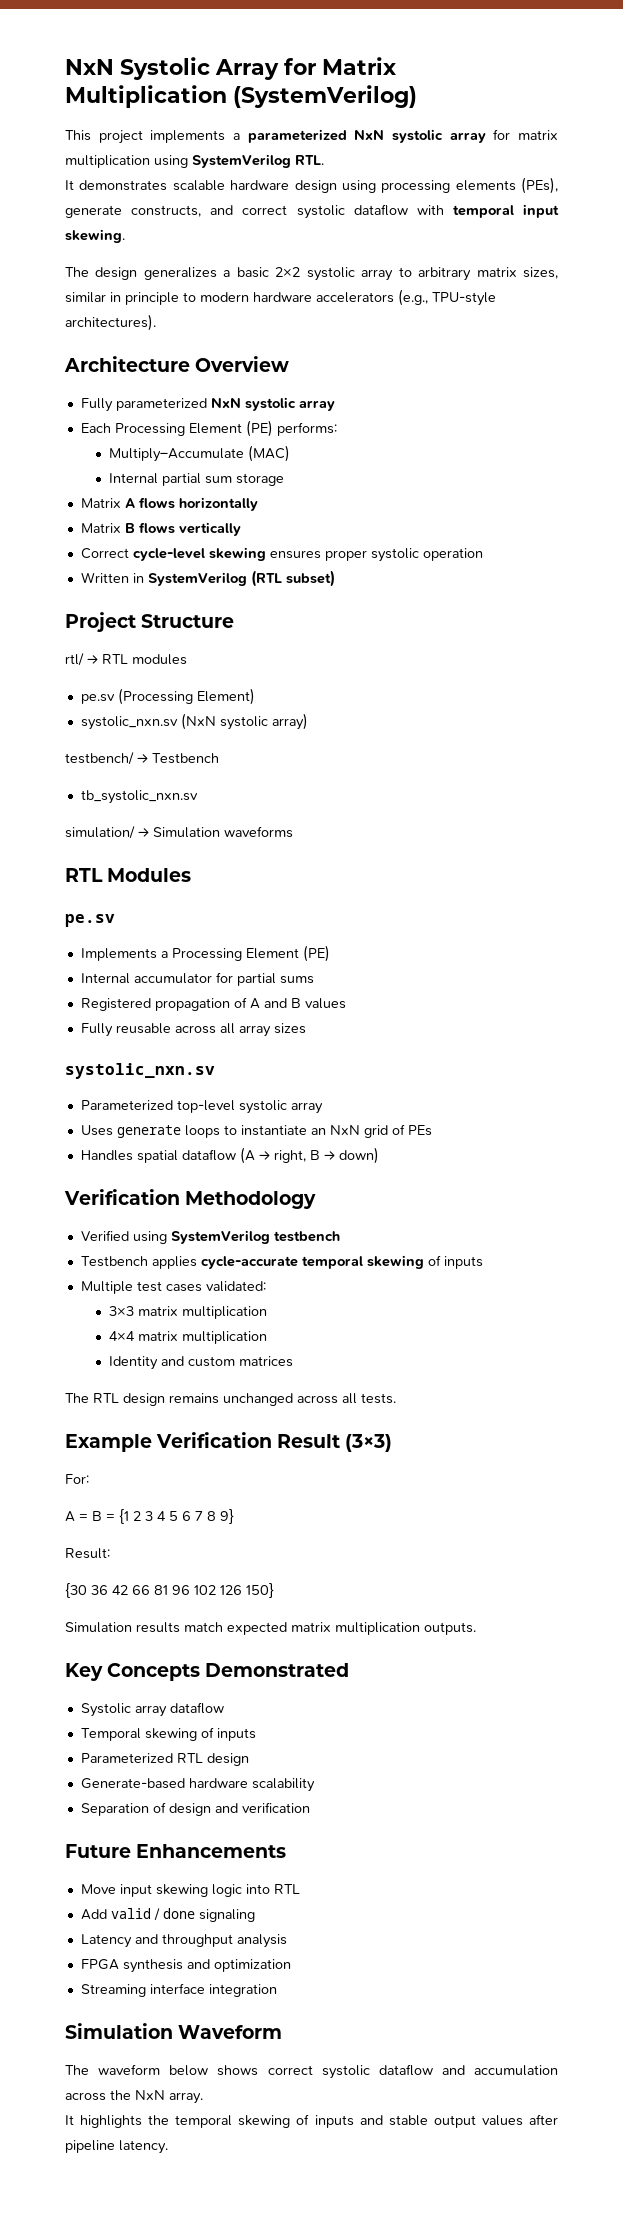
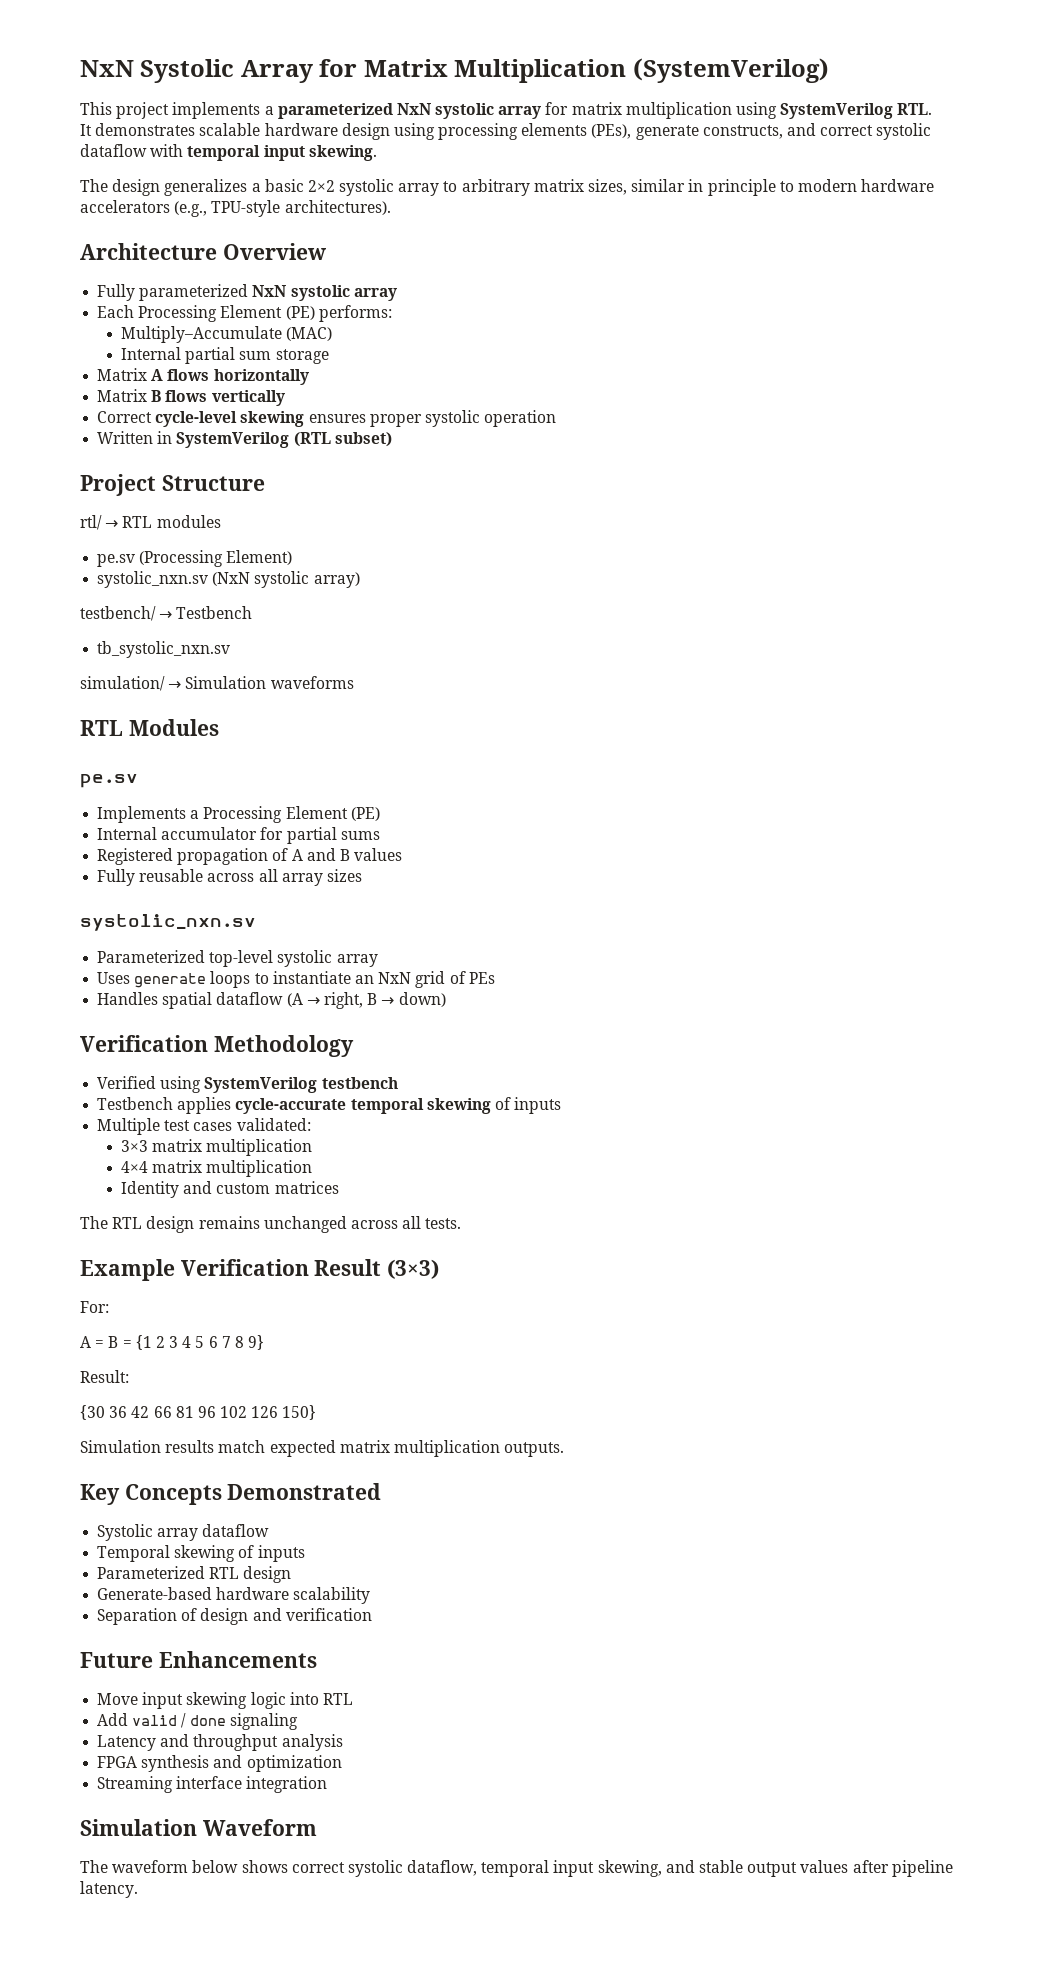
[378,2064,558,2076] [65,2090,203,2104] [65,2114,354,2128] dataflow and accumulation across the NxN array. // It highlights the temporal skewing of inputs -> [407,1860,662,1877] dataflow, temporal input skewing,

